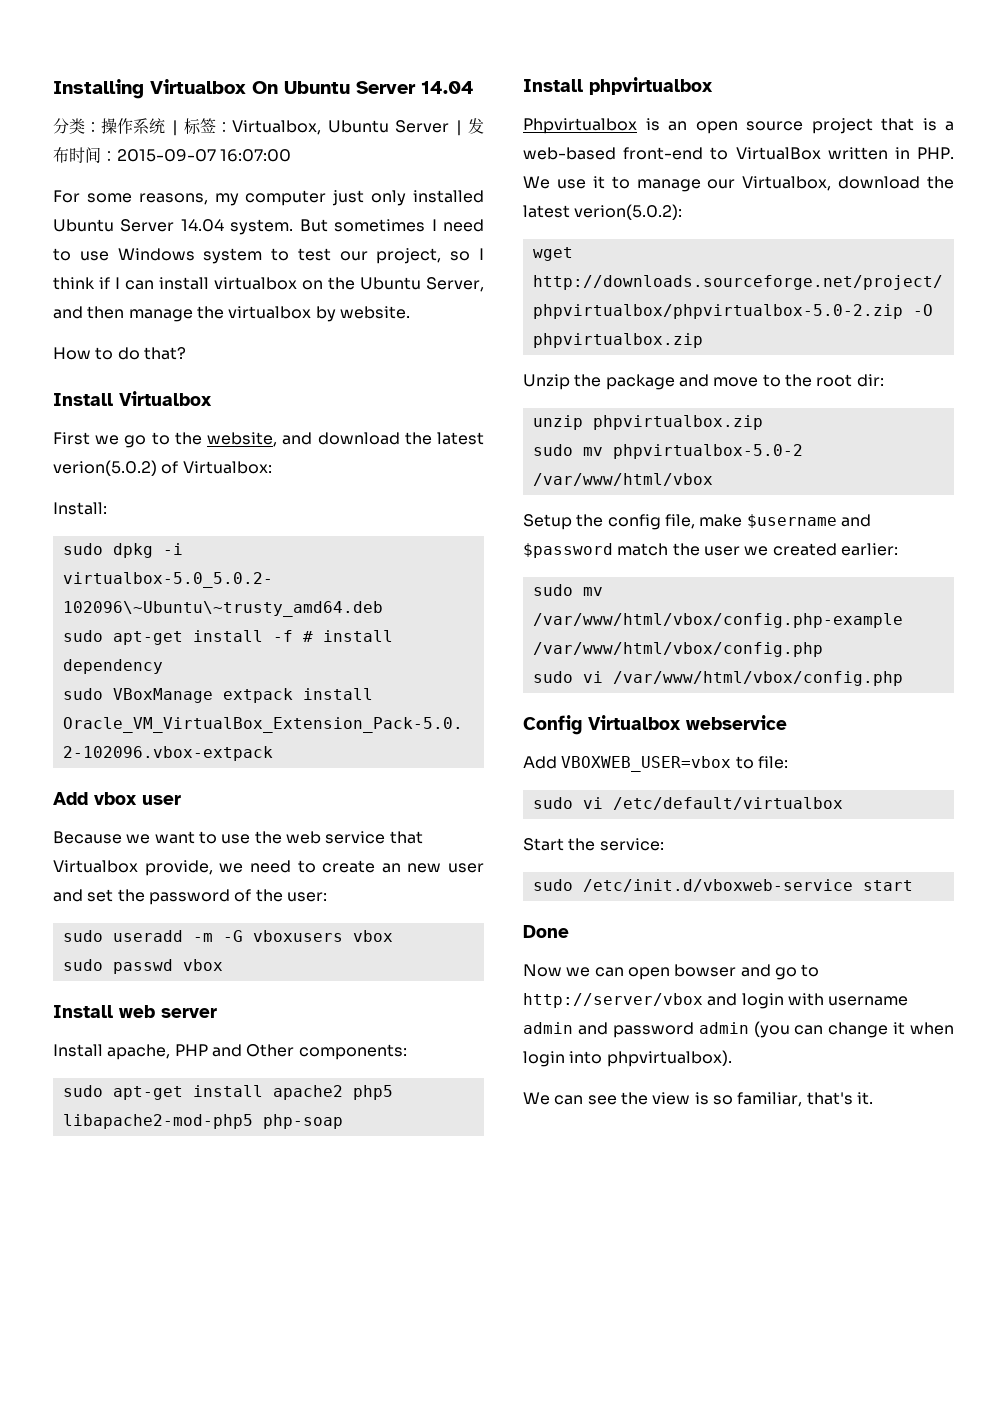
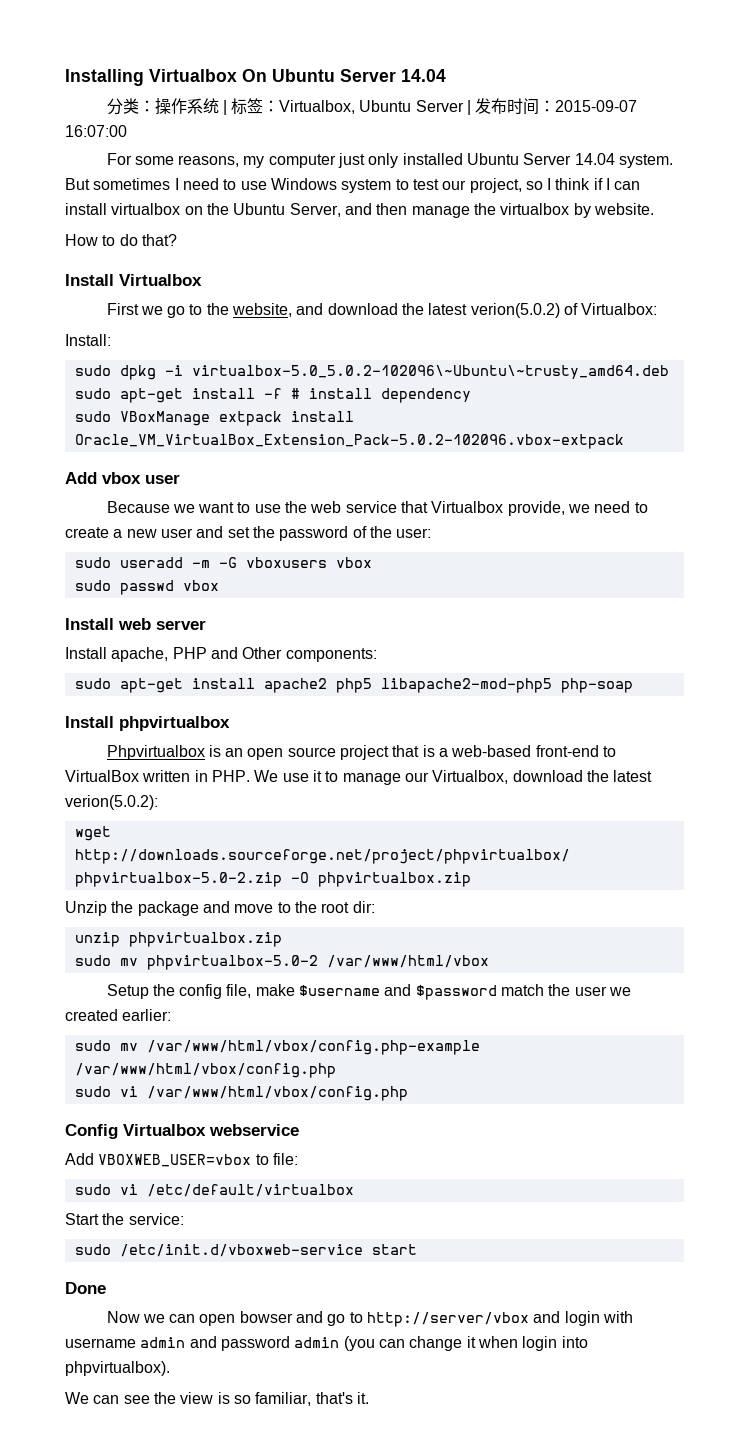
[381,863,401,873] an -> [113,529,123,538] a

